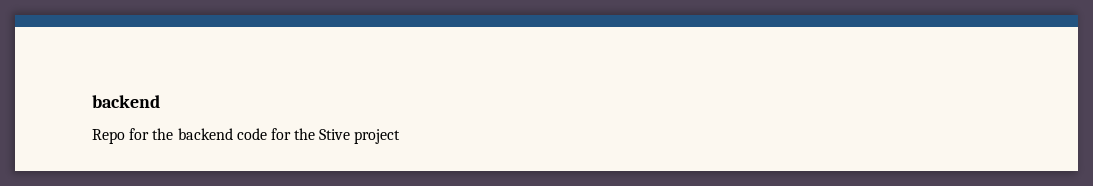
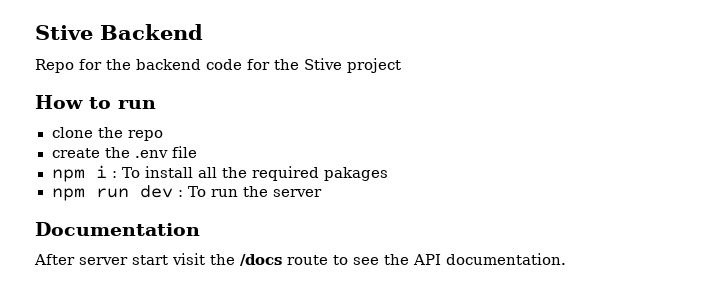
[92,95,160,108] backend -> [35,24,203,40] Stive Backend
(401, 136) none -> [35,95,156,109] [51,127,163,141] [51,146,197,158] [51,165,389,182] [51,185,323,201] [35,222,200,236] [34,253,566,266] // How to run // clone the repo // create the .env file // npm i : To install all the required pakages // npm run dev : To run the server // Documentation // After server start visit the /docs route to see the API documentation.

